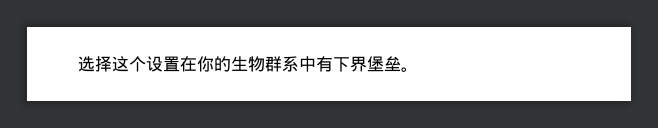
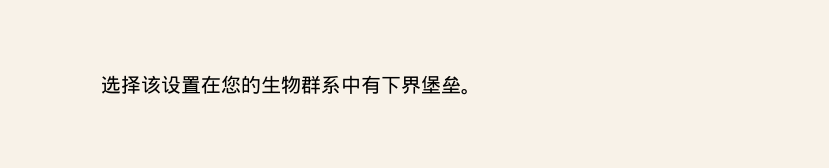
[112,56,214,72] 这个设置在你 -> [141,75,241,94] 该设置在您

